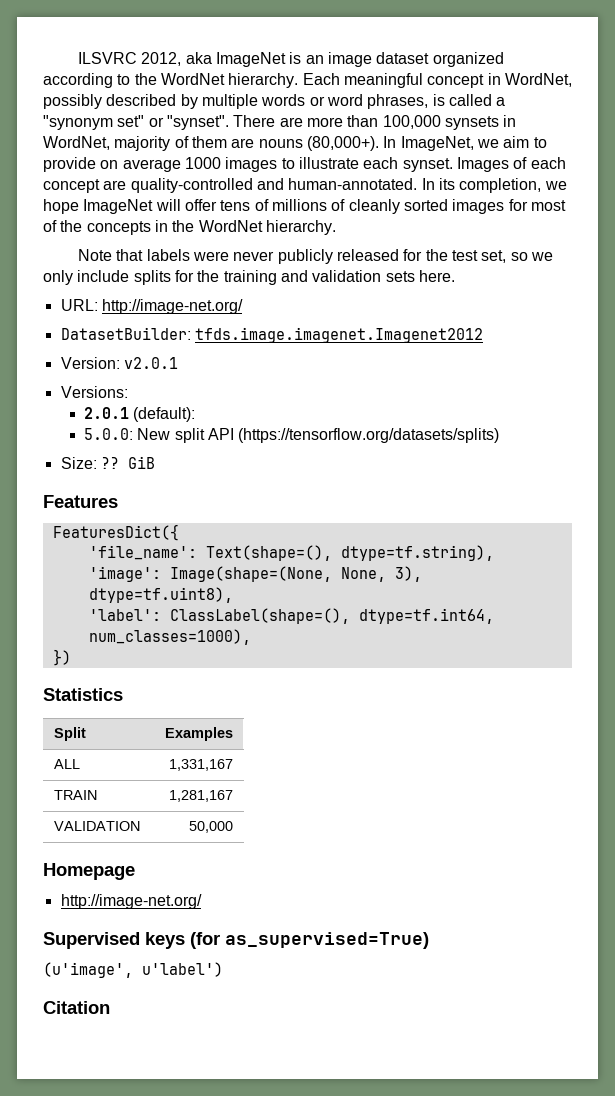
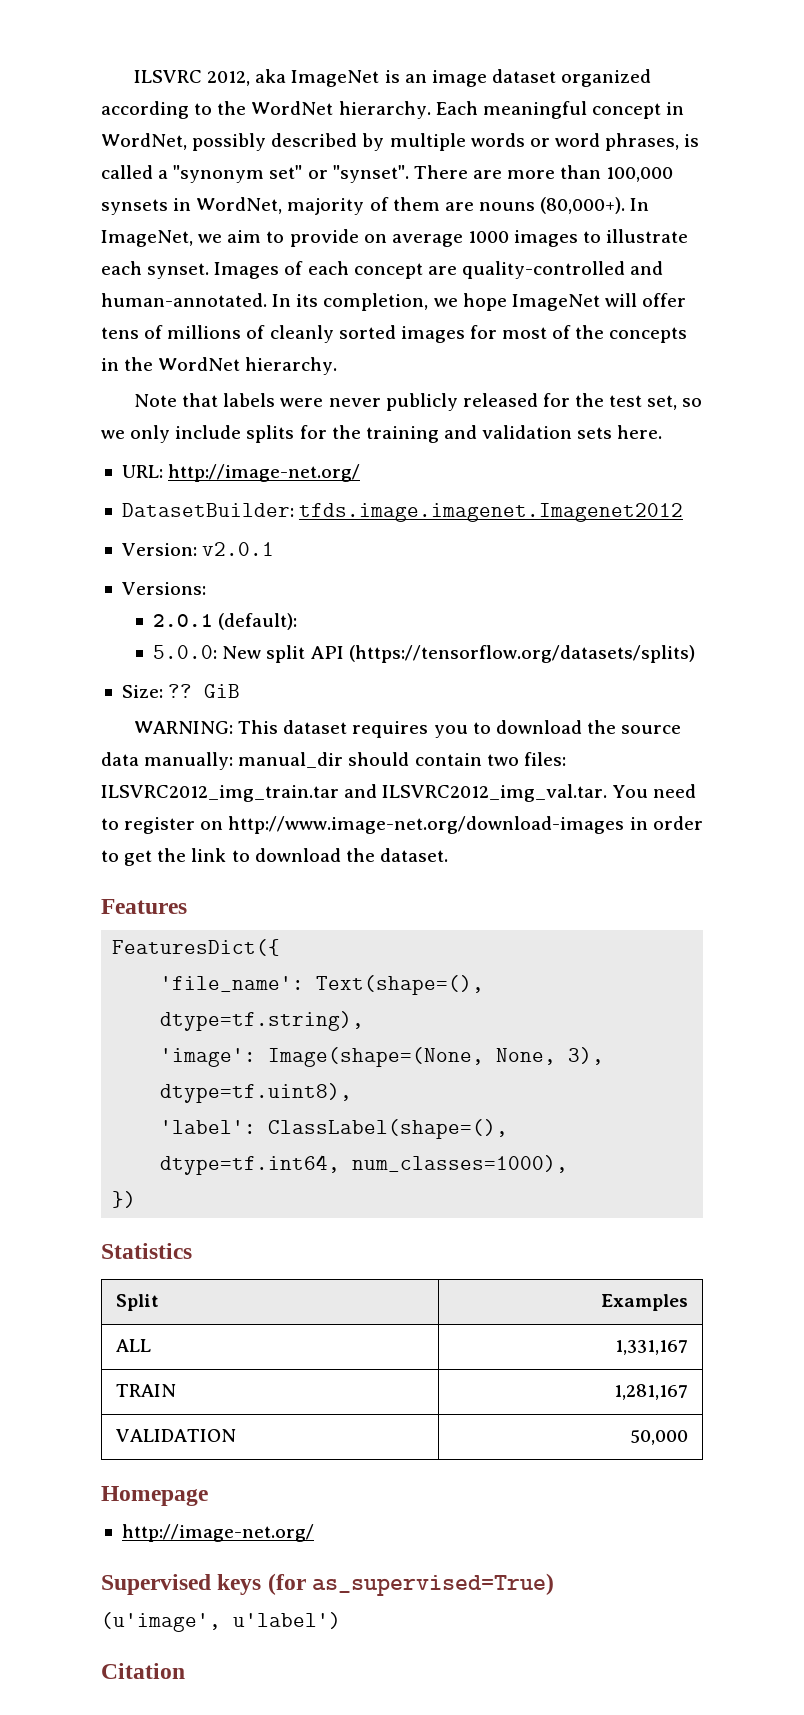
(155, 462) none -> [133,720,682,738] [101,752,566,770] [101,784,697,802] [101,816,703,834] [101,848,448,866] // WARNING: This dataset requires you to download the source data manually: manual_dir should contain two files: ILSVRC2012_img_train.tar and ILSVRC2012_img_val.tar. You need to register on http://www.image-net.org/download-images in order to get the link to download the dataset.

